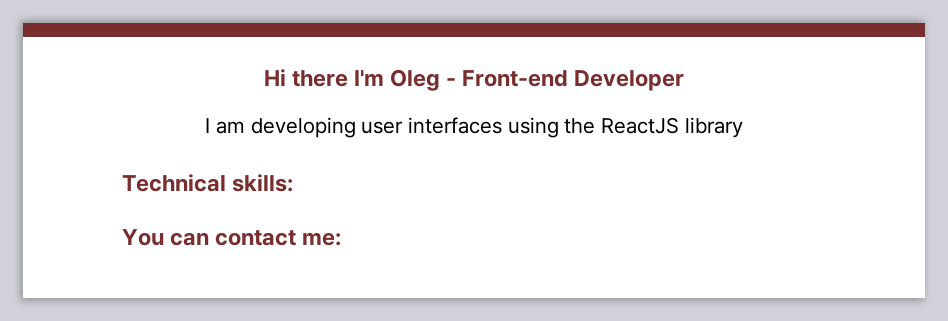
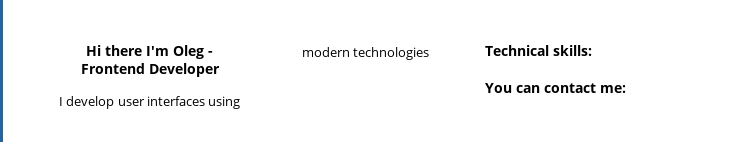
[462,70,569,87] Front-end -> [80,63,145,74] Frontend
[215,117,356,138] am developing -> [66,96,115,109] develop
[564,117,743,138] the ReactJS library -> [301,47,430,60] modern technologies

